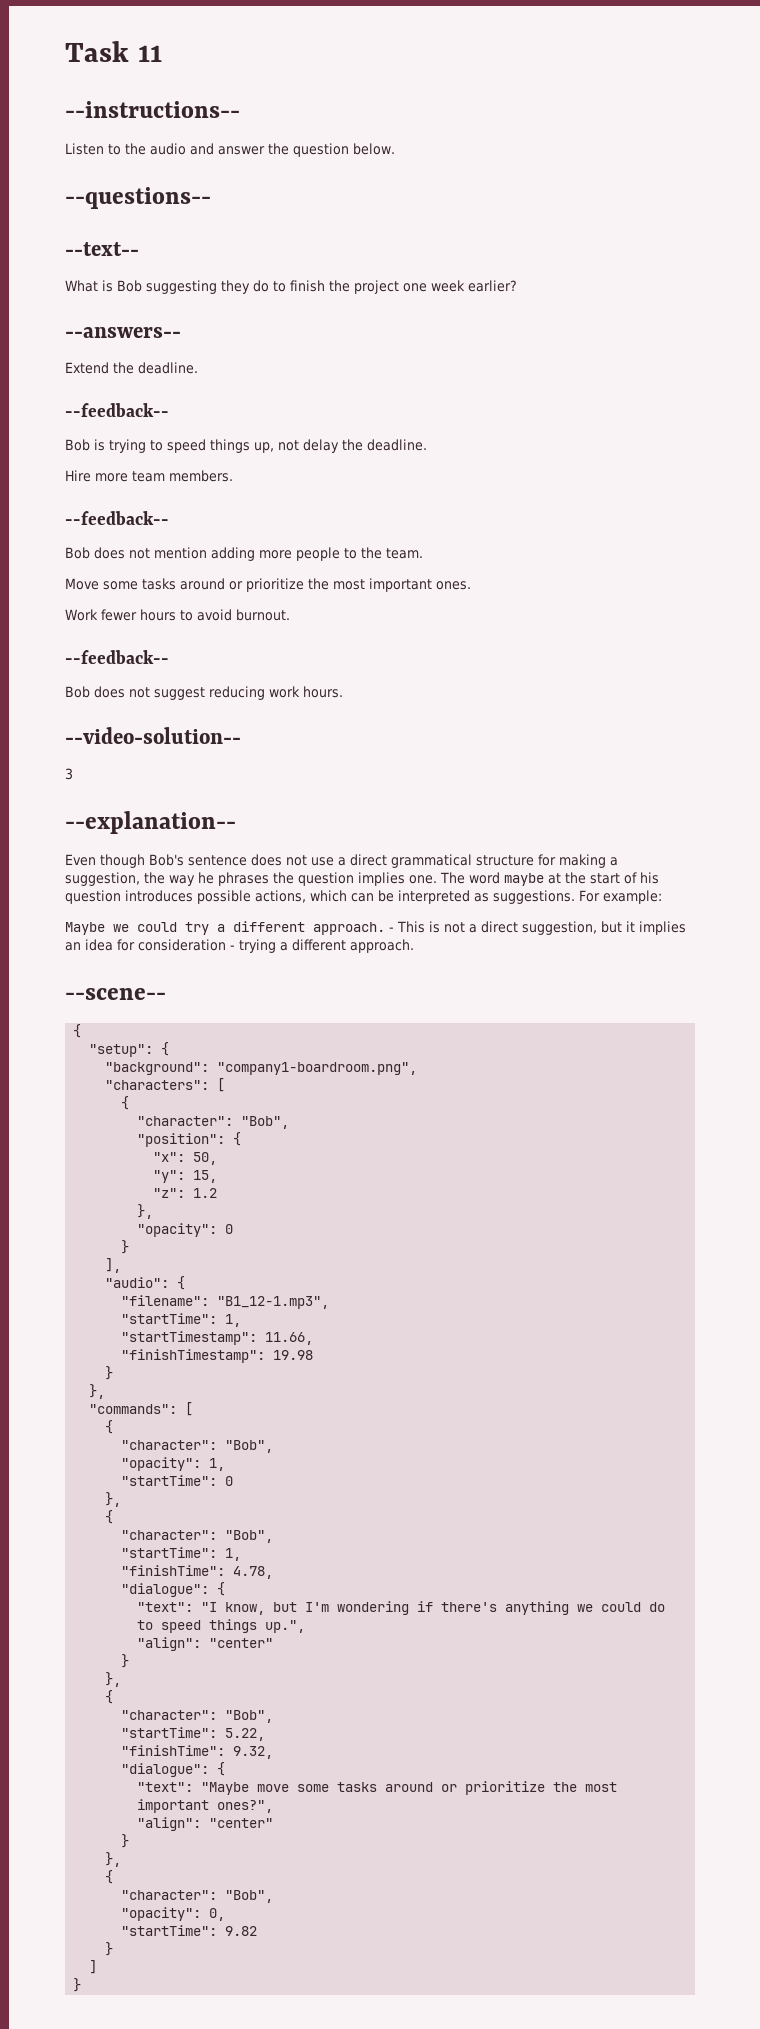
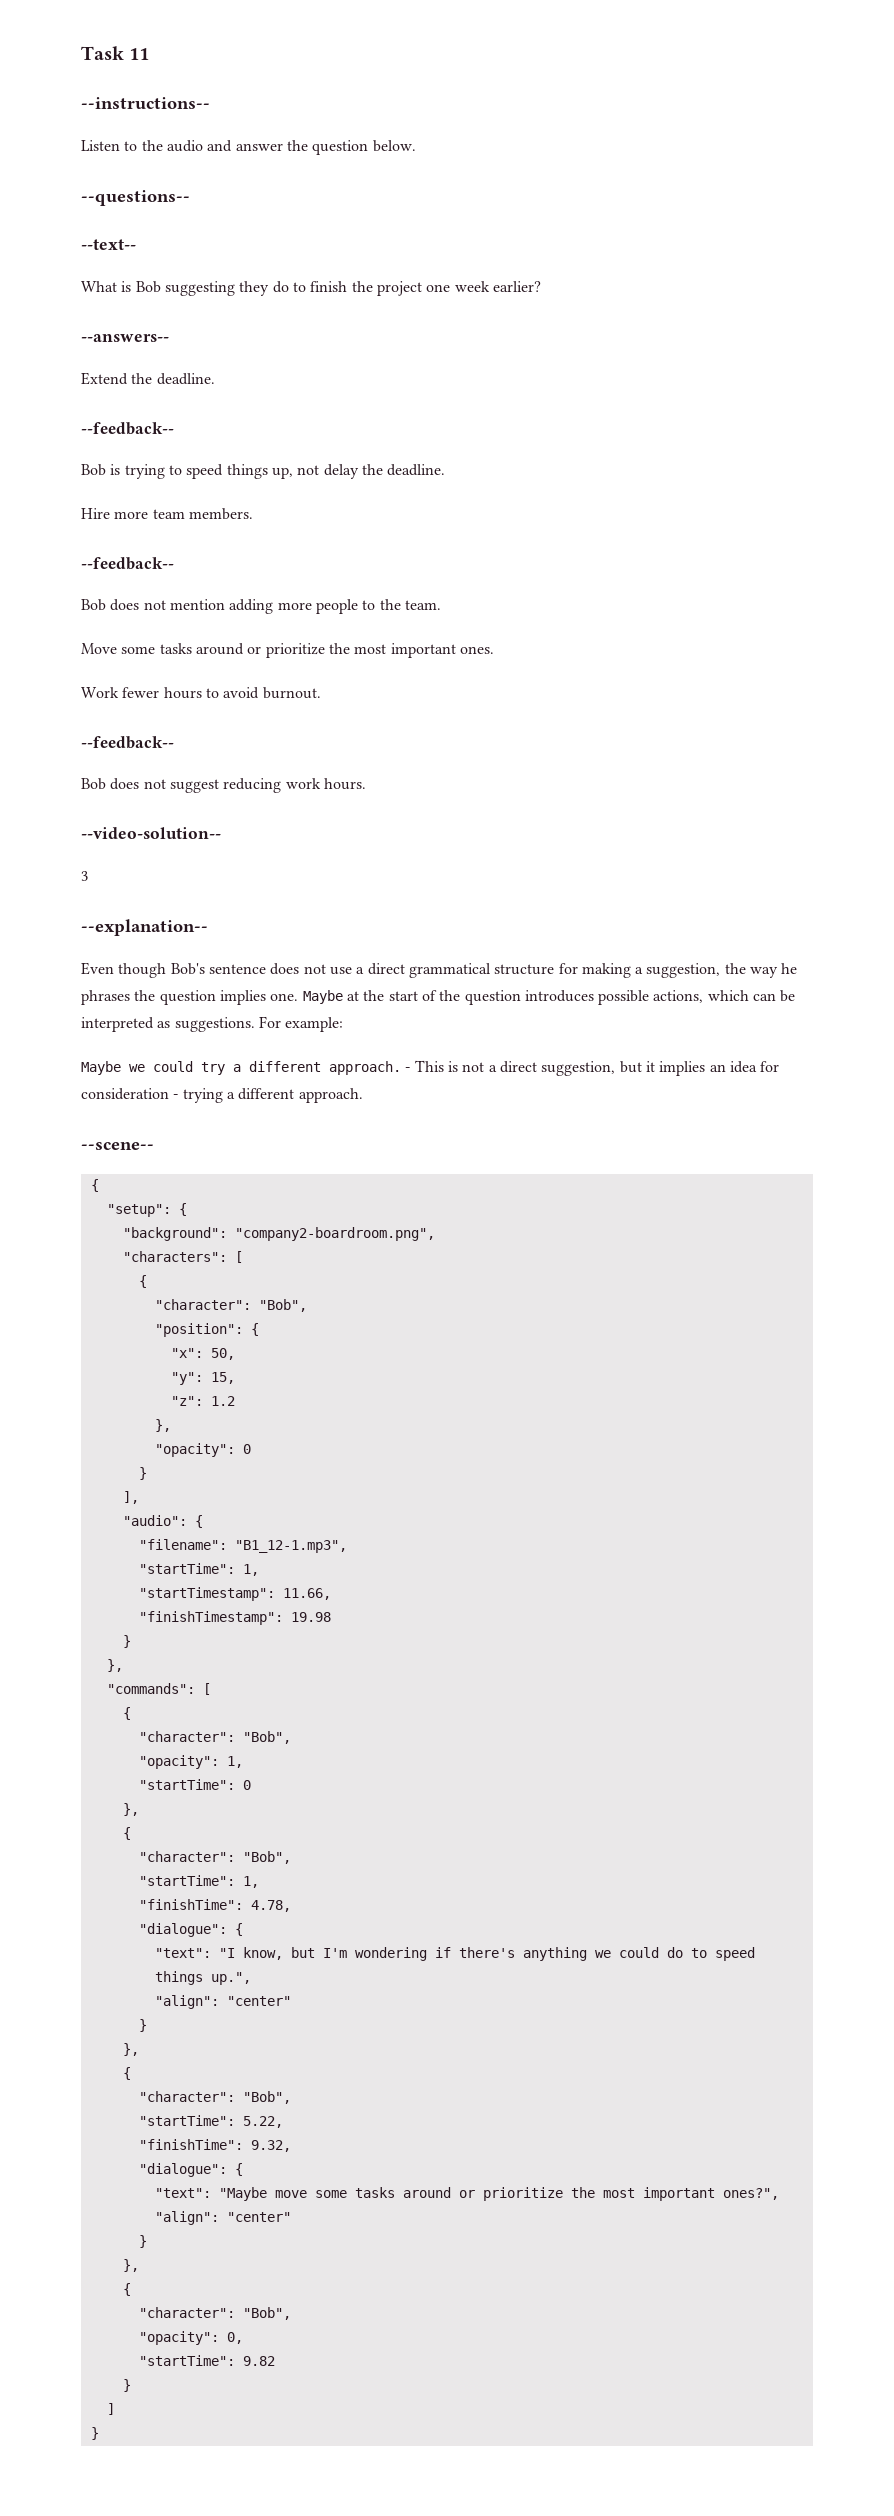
[440,872,544,886] The word maybe -> [302,990,343,1004] Maybe
[640,872,659,884] his -> [439,990,461,1001] the
[217,1062,418,1075] "company1-boardroom.png", -> [234,1227,435,1241] "company2-boardroom.png",

